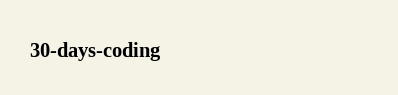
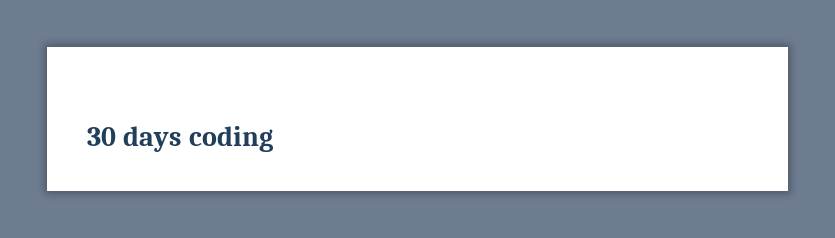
[30,42,161,61] 30-days-coding -> [87,126,273,152] 30 days coding

